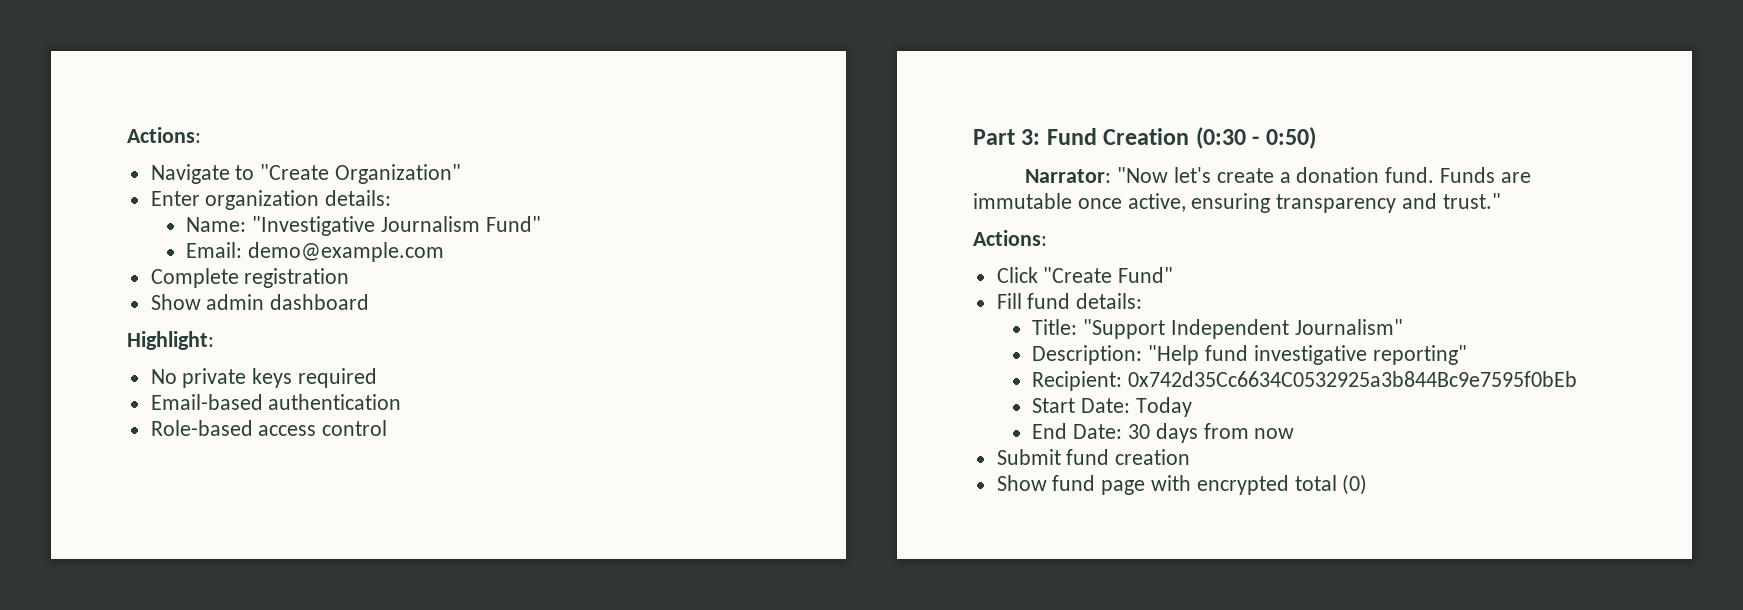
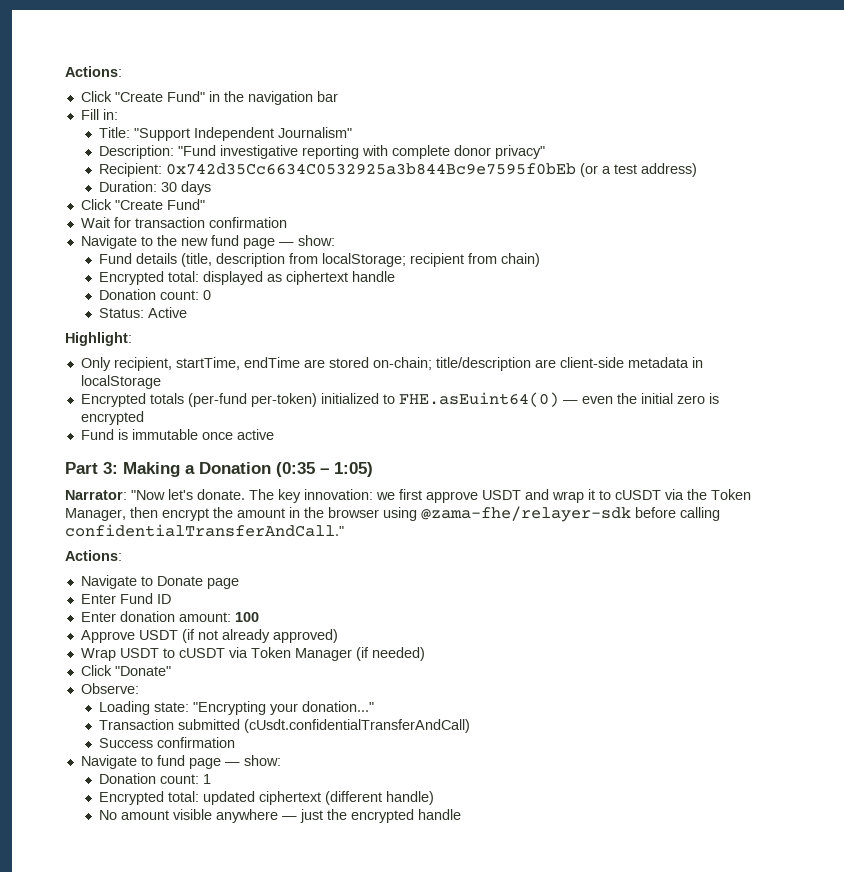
[127,127,201,143] [150,164,462,184] [150,190,392,210] [186,216,541,236] [186,242,445,262] [150,268,350,288] [150,294,370,310] [127,331,214,350] [150,368,378,388] [150,394,402,410] [150,420,388,436] [973,127,1316,149] [1025,167,1531,183] [973,193,1501,213] [973,230,1047,246] [996,267,1174,283] Actions: // Navigate to "Create Organization" // Enter organization details: // Name: "Investigative Journalism Fund" // Email: demo@example.com // Complete registration // Show admin dashboard // Highlight: // No private keys required // Email-based authentication // Role-based access control // Part 3: Fund Creation (0:30 - 0:50) // Narrator: "Now let's create a donation fund. Funds are immutable once active, ensuring transparency and trust." // Actions: // Click "Create Fund" -> [65,66,122,77] [80,91,338,105] Actions: // Click "Create Fund" in the navigation bar
[1027,293,1143,309] fund details: -> [102,109,118,120] in:
[1148,345,1467,365] [1032,371,1578,391] [1032,397,1193,417] [1032,423,1295,443] [996,449,1191,465] [996,474,1368,495] "Help fund investigative reporting" // Recipient: 0x742d35Cc6634C0532925a3b844Bc9e7595f0bEb // Start Date: Today // End Date: 30 days from now // Submit fund creation // Show fund page with encrypted total (0) -> [178,145,546,159] [99,163,698,177] [99,181,212,195] [80,199,205,210] [80,217,287,228] [80,235,335,249] [99,253,541,267] [99,271,396,285] [99,289,212,300] [99,307,188,318] [65,332,132,346] [80,357,703,371] [80,375,161,389] [80,392,719,407] [80,411,144,425] [80,429,274,440] [65,462,373,477] [65,489,751,503] [65,506,720,522] [65,524,344,537] [65,550,122,561] [80,575,239,589] [80,593,171,604] [80,611,259,622] [80,629,338,643] [80,647,425,661] [80,665,171,676] [80,683,139,694] [99,701,375,715] [99,719,471,733] [99,737,236,748] [80,755,281,769] [99,773,212,784] [99,791,435,805] [99,809,462,823] "Fund investigative reporting with complete donor privacy" // Recipient: 0x742d35Cc6634C0532925a3b844Bc9e7595f0bEb (or a test address) // Duration: 30 days // Click "Create Fund" // Wait for transaction confirmation // Navigate to the new fund page — show: // Fund details (title, description from localStorage; recipient from chain) // Encrypted total: displayed as ciphertext handle // Donation count: 0 // Status: Active // Highlight: // Only recipient, startTime, endTime are stored on-chain; title/description are client-side metadata in localStorage // Encrypted totals (per-fund per-token) initialized to FHE.asEuint64(0) — even the initial zero is encrypted // Fund is immutable once active // Part 3: Making a Donation (0:35 – 1:05) // Narrator: "Now let's donate. The key innovation: we first approve USDT and wrap it to cUSDT via the Token Manager, then encrypt the amount in the browser using @zama-fhe/relayer-sdk before calling confidentialTransferAndCall." // Actions: // Navigate to Donate page // Enter Fund ID // Enter donation amount: 100 // Approve USDT (if not already approved) // Wrap USDT to cUSDT via Token Manager (if needed) // Click "Donate" // Observe: // Loading state: "Encrypting your donation..." // Transaction submitted (cUsdt.confidentialTransferAndCall) // Success confirmation // Navigate to fund page — show: // Donation count: 1 // Encrypted total: updated ciphertext (different handle) // No amount visible anywhere — just the encrypted handle

